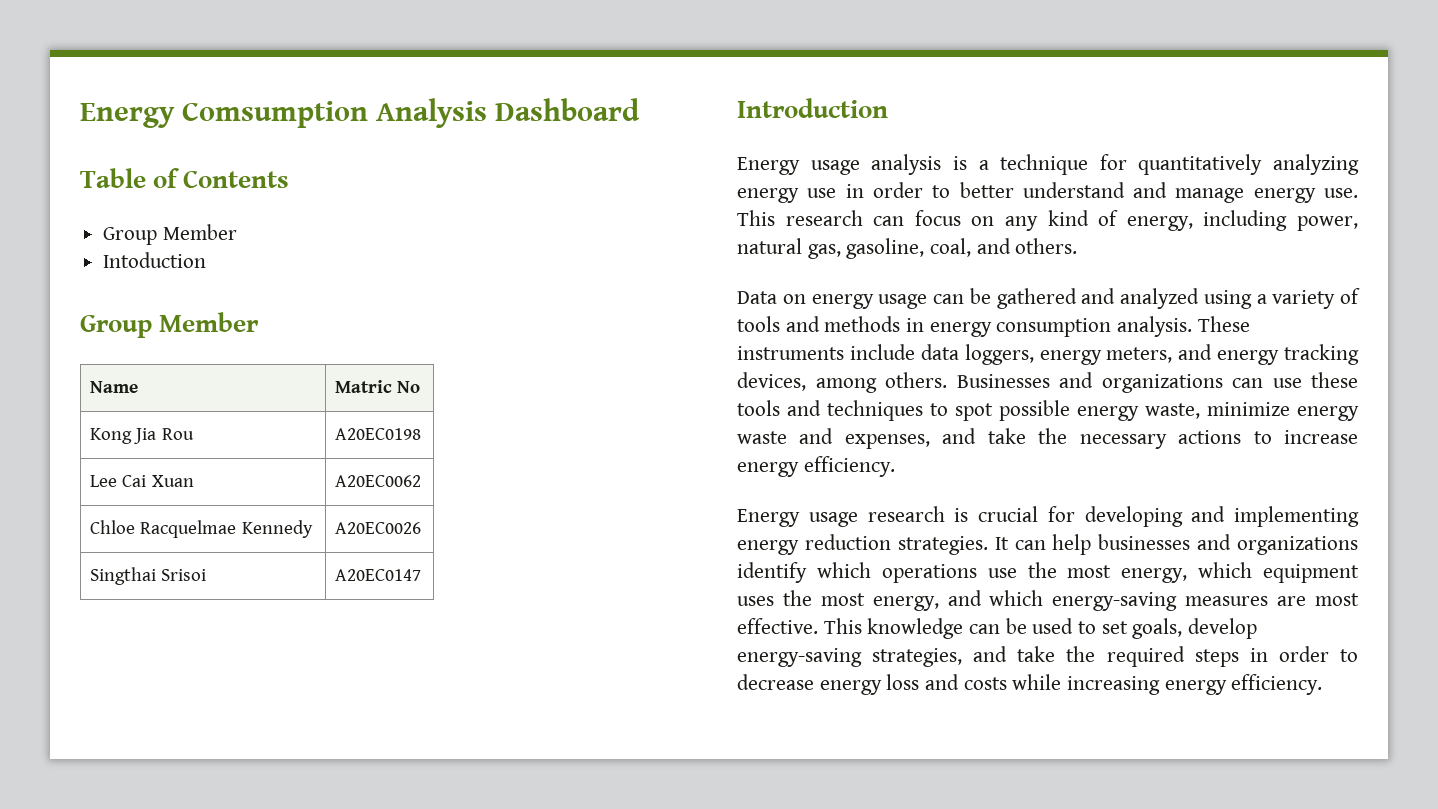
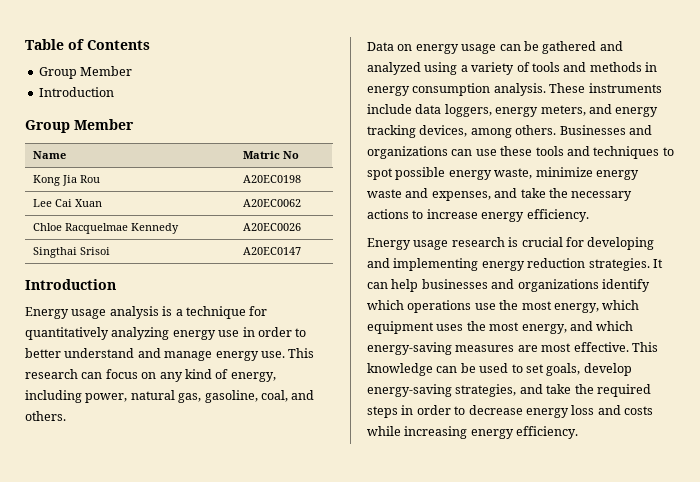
[80,98,640,128] Energy Comsumption Analysis Dashboard // -> (25, 44) none
[103,252,207,268] Intoduction -> [38,87,114,97] Introduction

